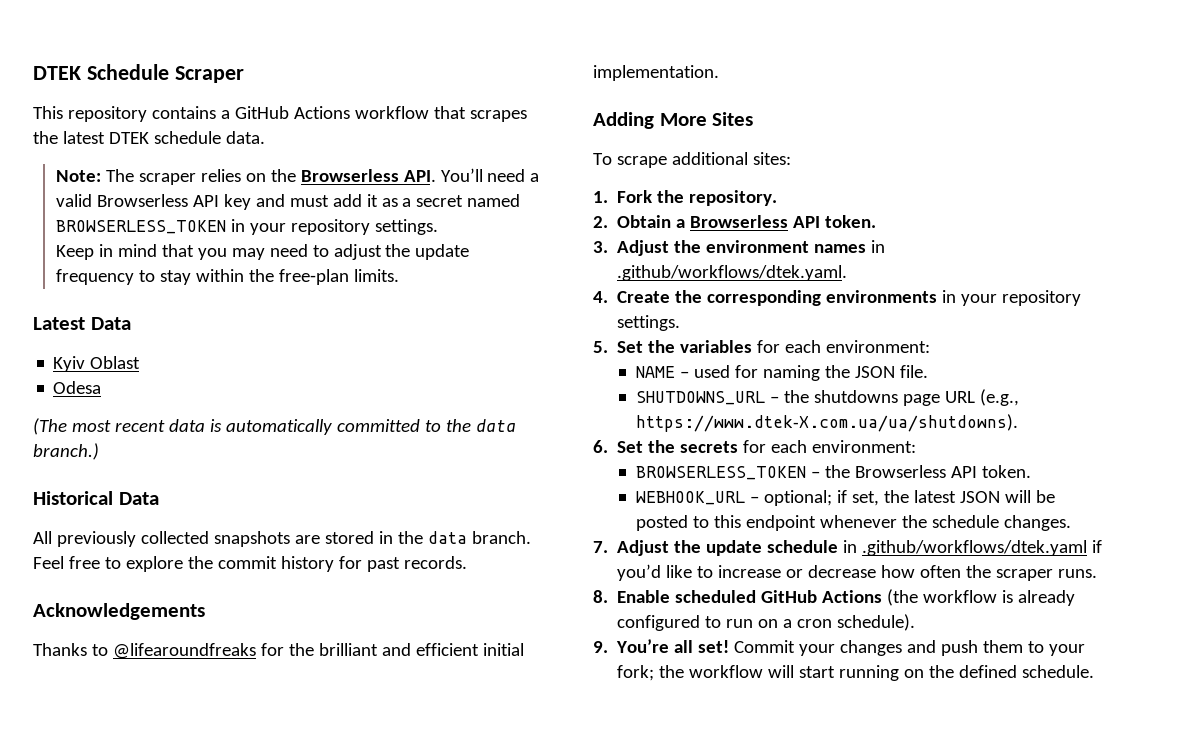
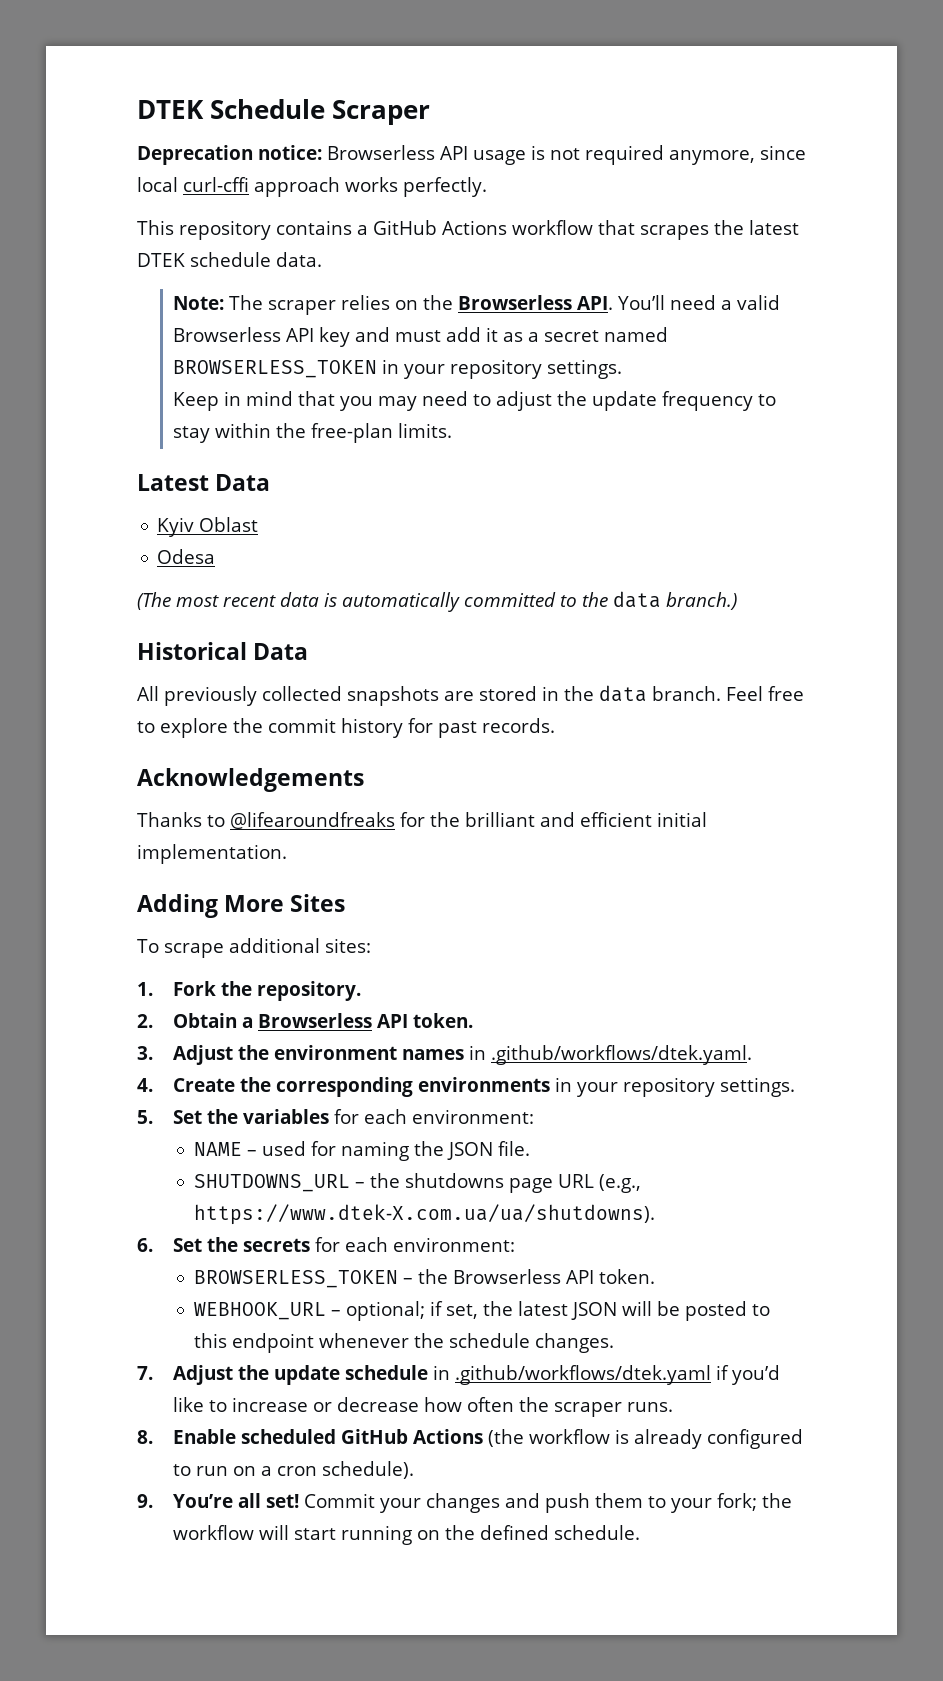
(244, 74) none -> [137,145,806,165] [137,177,487,197] // Deprecation notice: Browserless API usage is not required anymore, since local curl-cffi approach works perfectly.

